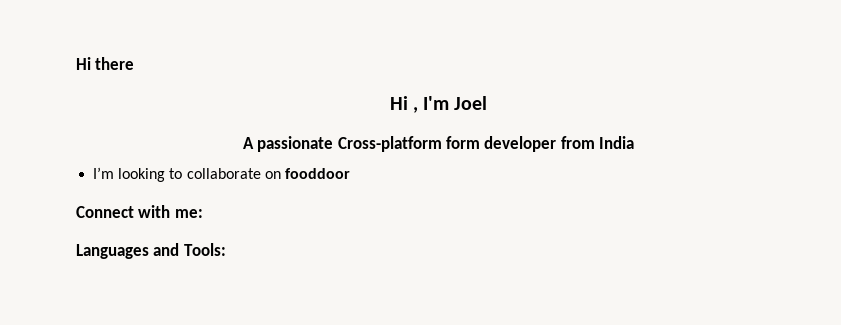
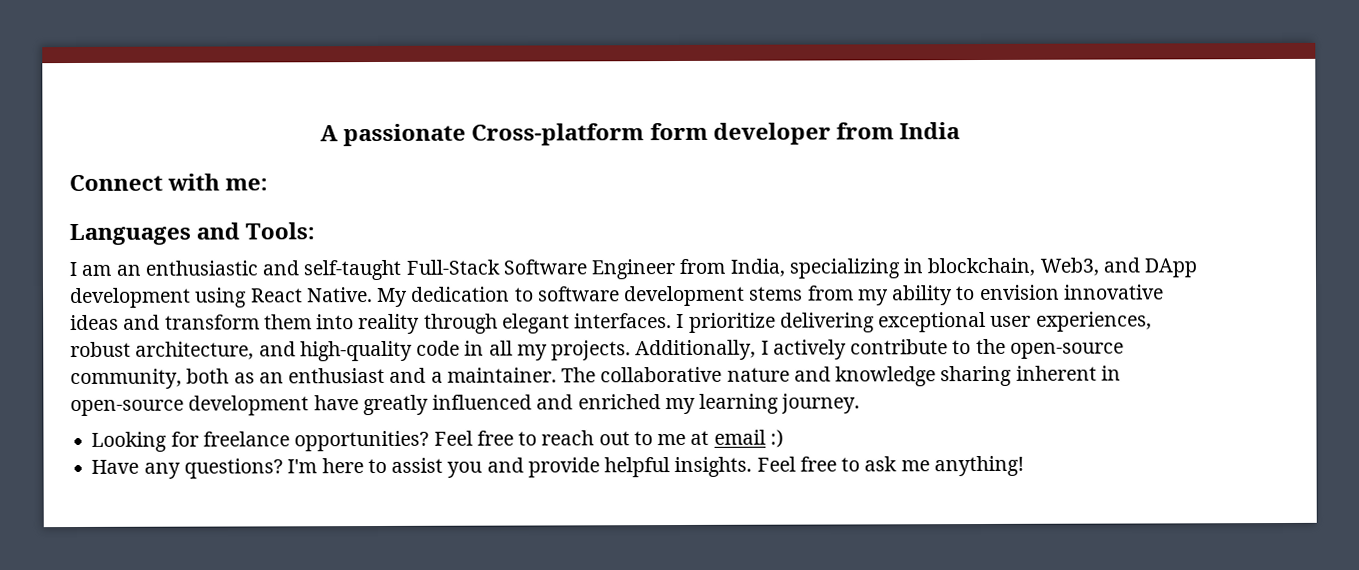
[76,57,135,70] [389,96,488,113] Hi there // Hi , I'm Joel // -> (320, 133) none
[93,167,350,182] // I’m looking to collaborate on fooddoor -> (960, 131) none
(226, 249) none -> [69,257,1198,281] [70,284,1164,309] [70,311,1152,335] [70,338,1124,362] [70,365,1121,390] [70,393,861,417] [91,429,784,452] [91,455,1024,479] // I am an enthusiastic and self-taught Full-Stack Software Engineer from India, specializing in blockchain, Web3, and DApp development using React Native. My dedication to software development stems from my ability to envision innovative ideas and transform them into reality through elegant interfaces. I prioritize delivering exceptional user experiences, robust architecture, and high-quality code in all my projects. Additionally, I actively contribute to the open-source community, both as an enthusiast and a maintainer. The collaborative nature and knowledge sharing inherent in open-source development have greatly influenced and enriched my learning journey. // Looking for freelance opportunities? Feel free to reach out to me at email :) // Have any questions? I'm here to assist you and provide helpful insights. Feel free to ask me anything!

